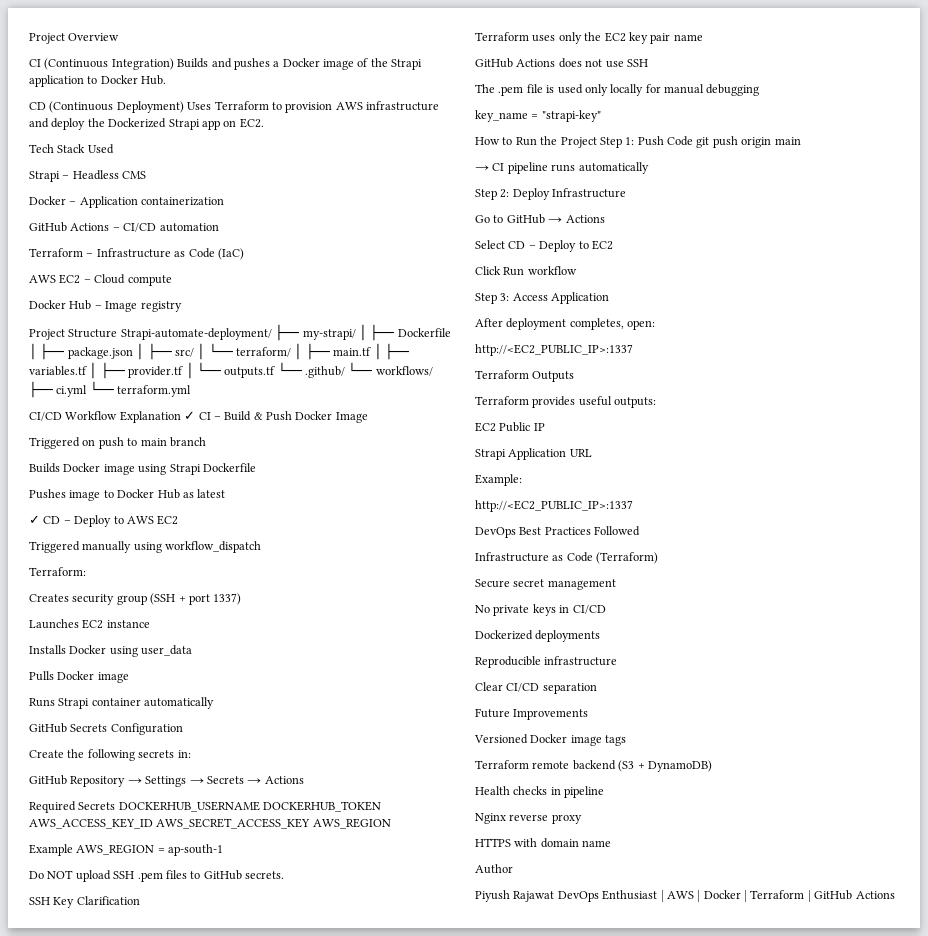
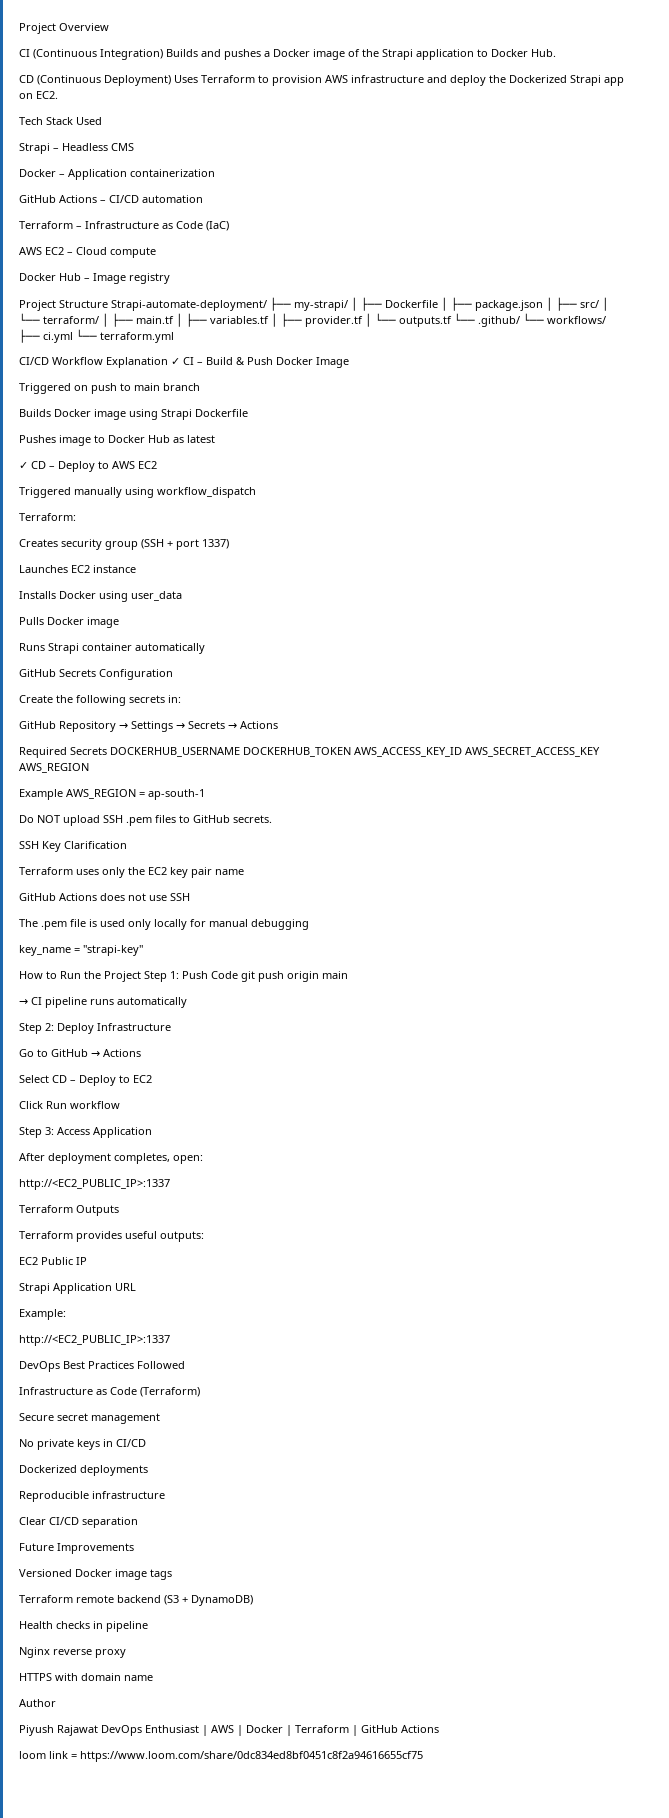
(895, 895) none -> [19,1751,423,1762] // loom link = https://www.loom.com/share/0dc834ed8bf0451c8f2a94616655cf75

